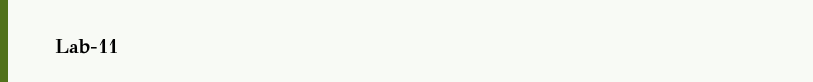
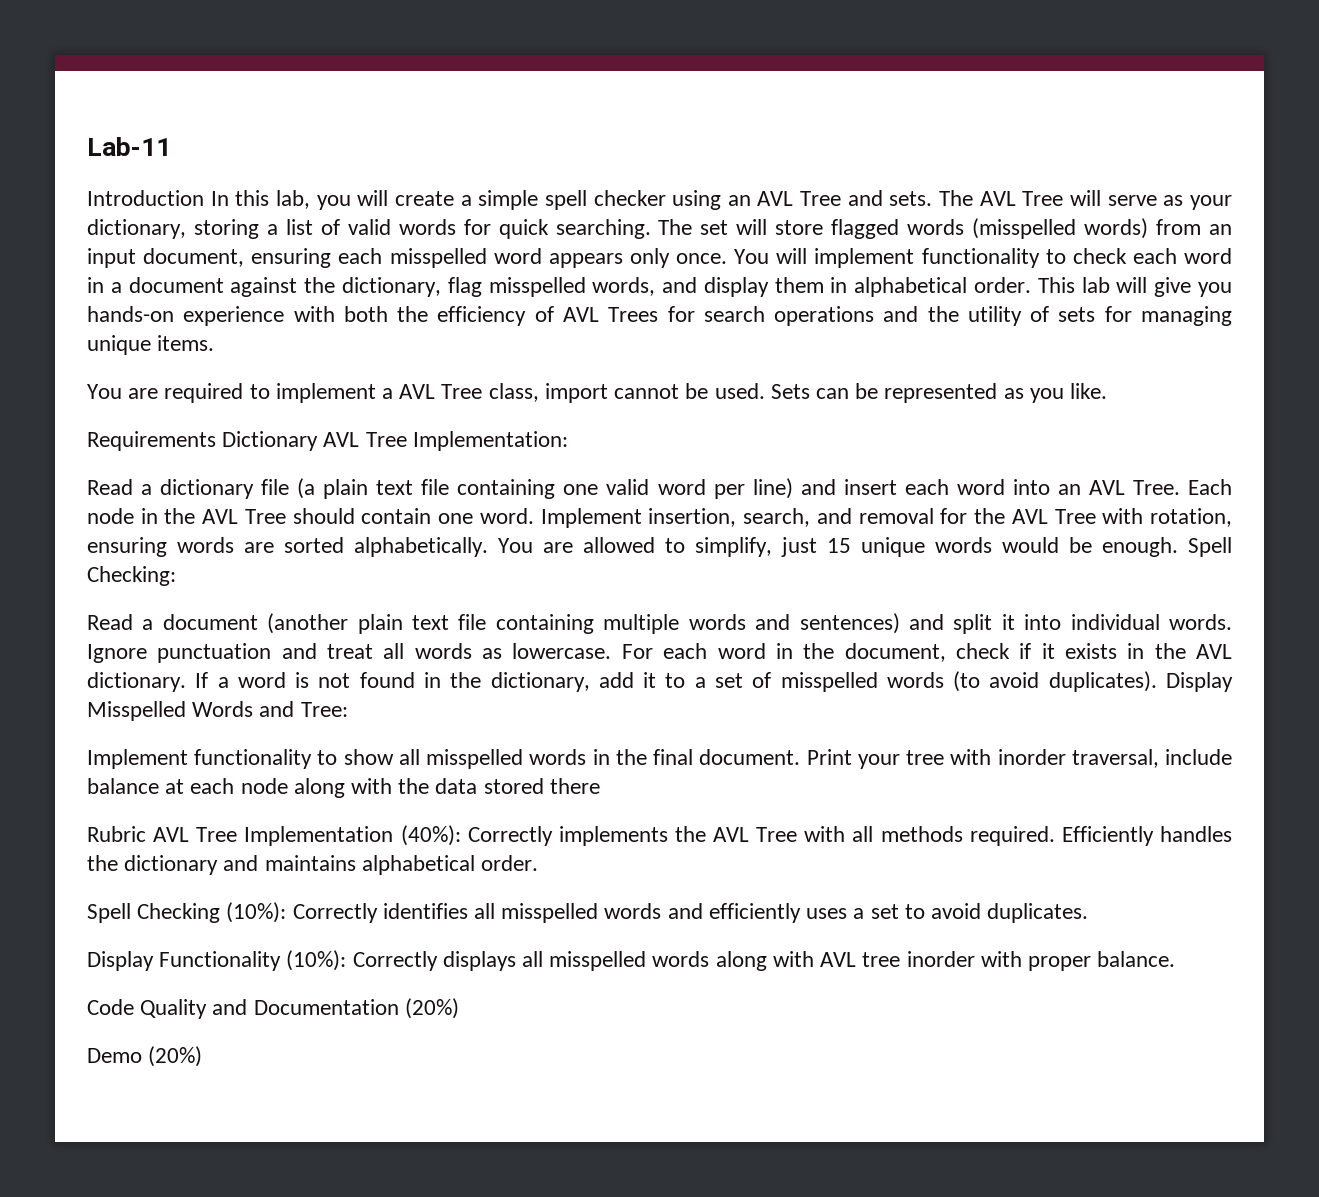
(118, 46) none -> [87,190,1233,210] [87,218,1232,239] [87,248,1232,268] [87,277,1233,297] [87,306,1233,326] [87,335,215,355] [87,383,1107,403] [87,431,568,451] [87,478,1232,499] [87,508,1232,528] [87,537,1232,557] [87,566,176,586] [87,613,1232,634] [87,643,1232,663] [87,671,1234,692] [87,701,348,721] [87,749,1233,769] [87,778,600,798] [87,825,1232,846] [87,855,539,875] [87,902,1089,923] [87,950,1176,971] [87,998,459,1019] [87,1046,203,1067] // Introduction In this lab, you will create a simple spell checker using an AVL Tree and sets. The AVL Tree will serve as your dictionary, storing a list of valid words for quick searching. The set will store flagged words (misspelled words) from an input document, ensuring each misspelled word appears only once. You will implement functionality to check each word in a document against the dictionary, flag misspelled words, and display them in alphabetical order. This lab will give you hands-on experience with both the efficiency of AVL Trees for search operations and the utility of sets for managing unique items. // You are required to implement a AVL Tree class, import cannot be used. Sets can be represented as you like. // Requirements Dictionary AVL Tree Implementation: // Read a dictionary file (a plain text file containing one valid word per line) and insert each word into an AVL Tree. Each node in the AVL Tree should contain one word. Implement insertion, search, and removal for the AVL Tree with rotation, ensuring words are sorted alphabetically. You are allowed to simplify, just 15 unique words would be enough. Spell Checking: // Read a document (another plain text file containing multiple words and sentences) and split it into individual words. Ignore punctuation and treat all words as lowercase. For each word in the document, check if it exists in the AVL dictionary. If a word is not found in the dictionary, add it to a set of misspelled words (to avoid duplicates). Display Misspelled Words and Tree: // Implement functionality to show all misspelled words in the final document. Print your tree with inorder traversal, include balance at each node along with the data stored there // Rubric AVL Tree Implementation (40%): Correctly implements the AVL Tree with all methods required. Efficiently handles the dictionary and maintains alphabetical order. // Spell Checking (10%): Correctly identifies all misspelled words and efficiently uses a set to avoid duplicates. // Display Functionality (10%): Correctly displays all misspelled words along with AVL tree inorder with proper balance. // Code Quality and Documentation (20%) // Demo (20%)

